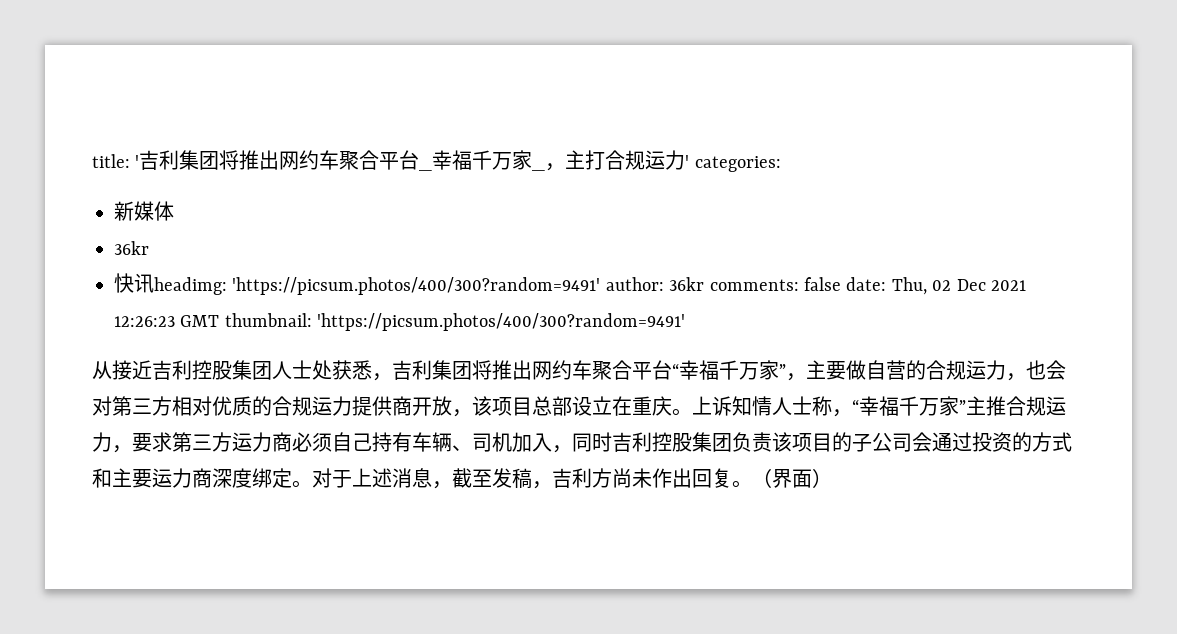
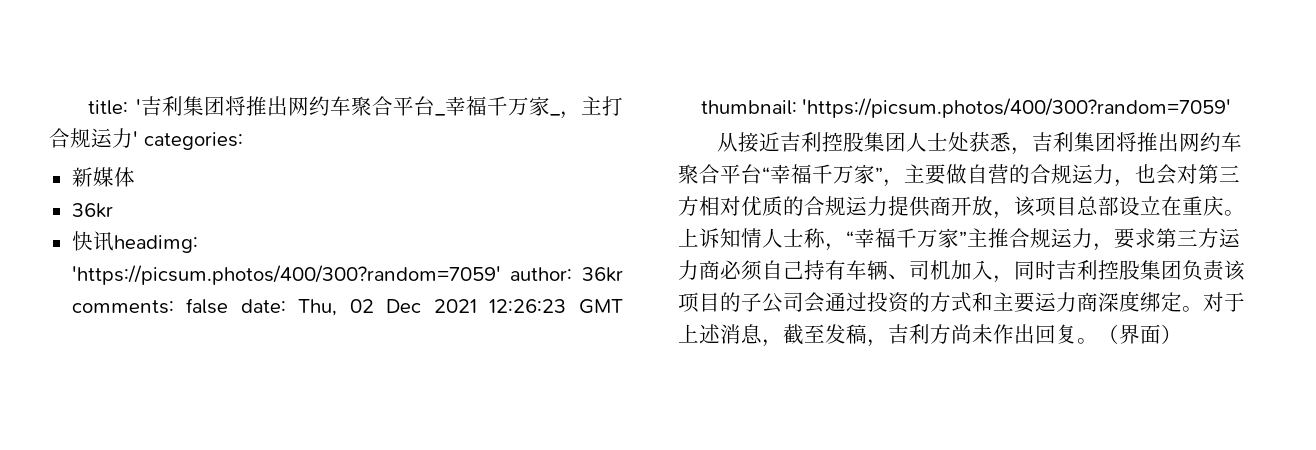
[232,277,601,295] 'https://picsum.photos/400/300?random=9491' -> [71,265,501,285] 'https://picsum.photos/400/300?random=7059'
[317,313,686,331] 'https://picsum.photos/400/300?random=9491' -> [802,98,1232,118] 'https://picsum.photos/400/300?random=7059'

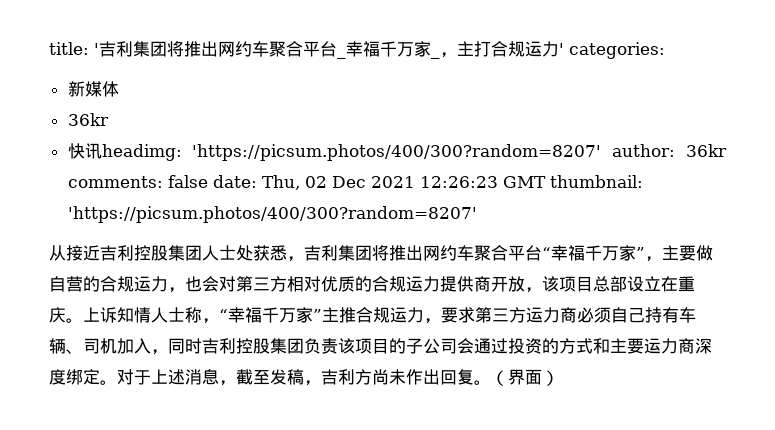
[71,265,501,285] 'https://picsum.photos/400/300?random=7059' -> [192,144,602,161] 'https://picsum.photos/400/300?random=8207'
[802,98,1232,118] 'https://picsum.photos/400/300?random=7059' -> [67,206,477,223] 'https://picsum.photos/400/300?random=8207'

